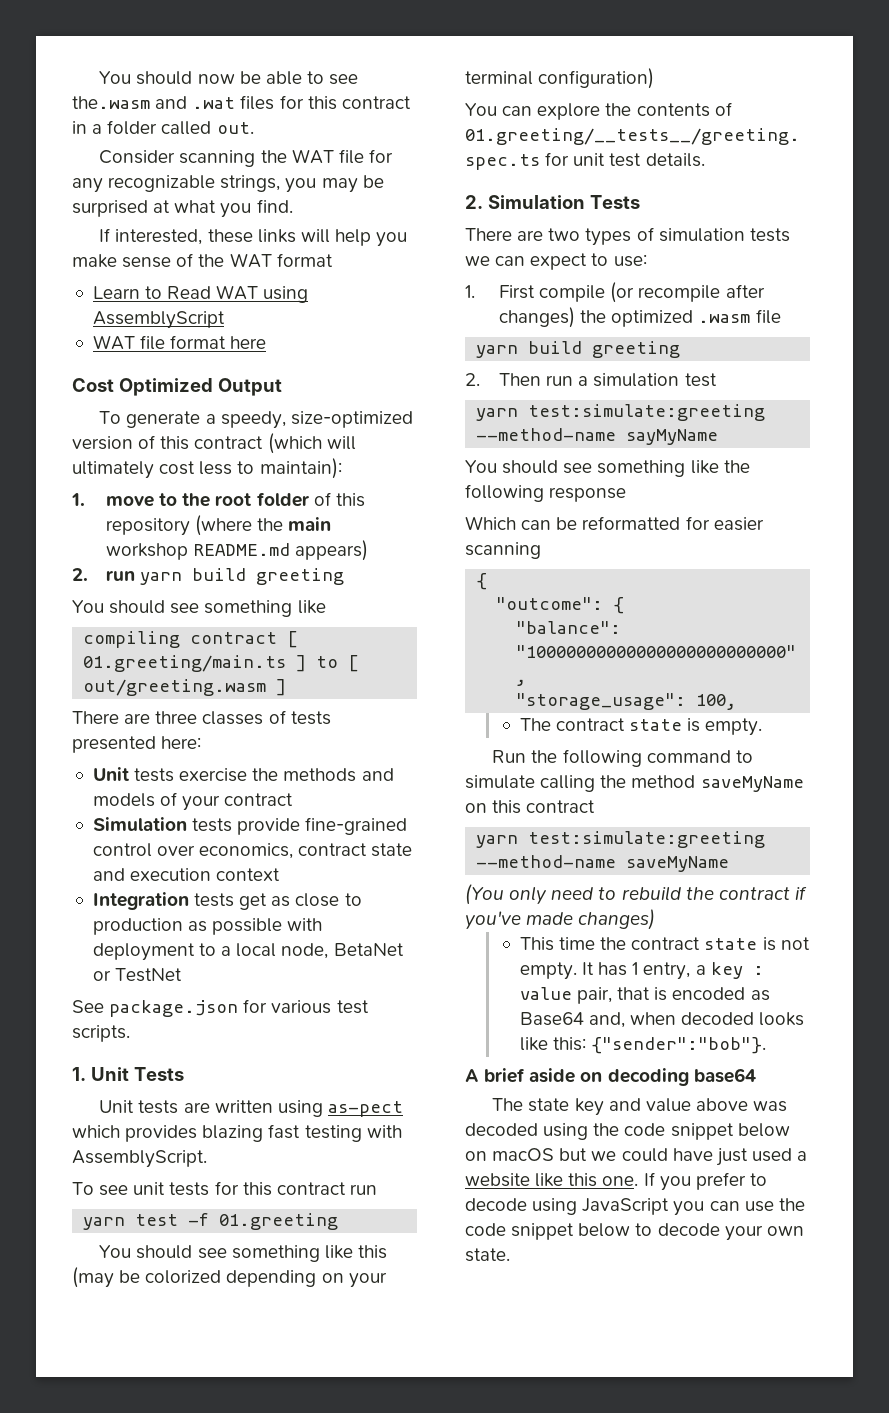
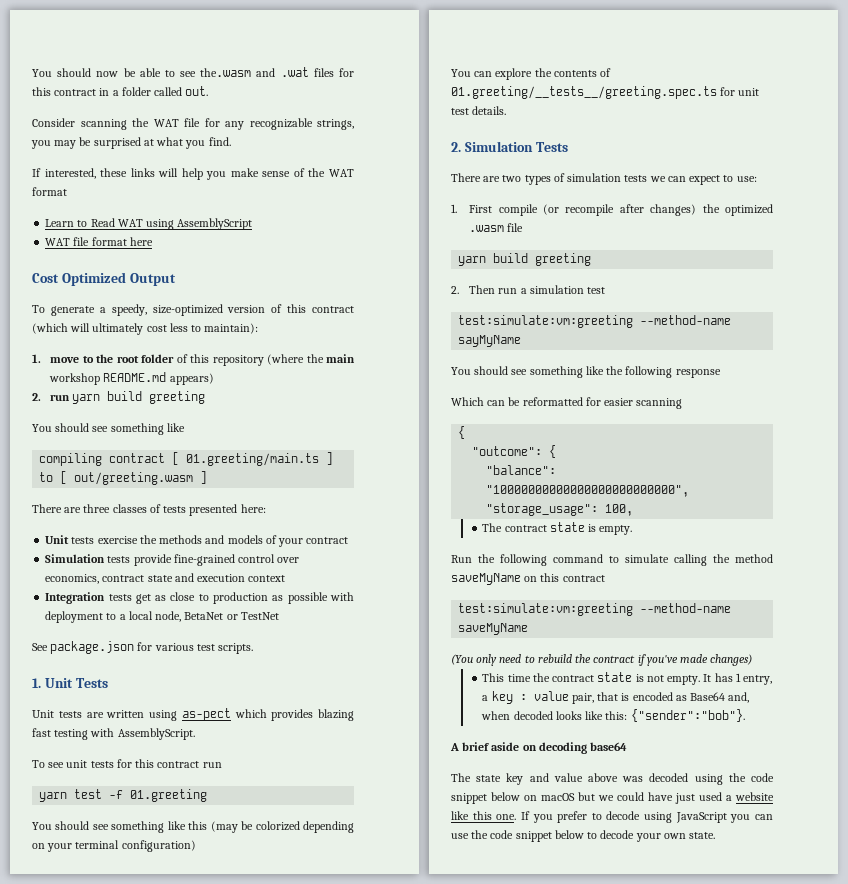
[476,404,766,421] yarn test:simulate:greeting -> [458,315,634,328] test:simulate:vm:greeting
[476,831,766,848] yarn test:simulate:greeting -> [458,603,634,616] test:simulate:vm:greeting

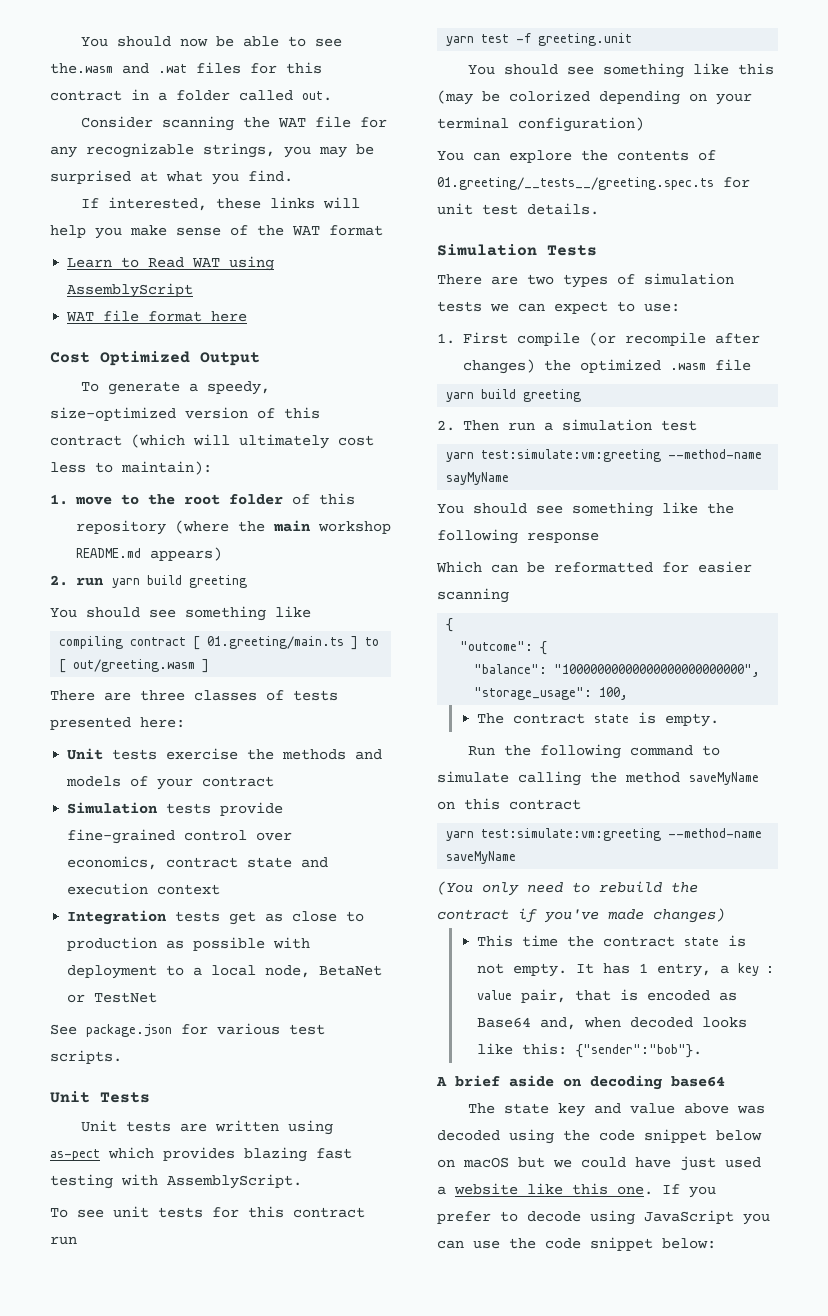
[32,678,41,688] 1. -> (122, 1057) none
[130,789,208,802] 01.greeting -> [538,33,633,46] greeting.unit
[451,142,461,152] 2. -> (599, 209) none
(606, 290) none -> [446,452,475,462] yarn
(605, 578) none -> [446,831,475,841] yarn
[554,830,716,842] below to decode your own state. -> [662,1238,716,1249] below:

